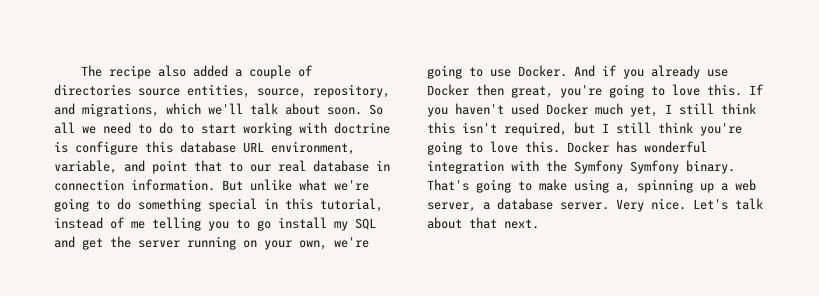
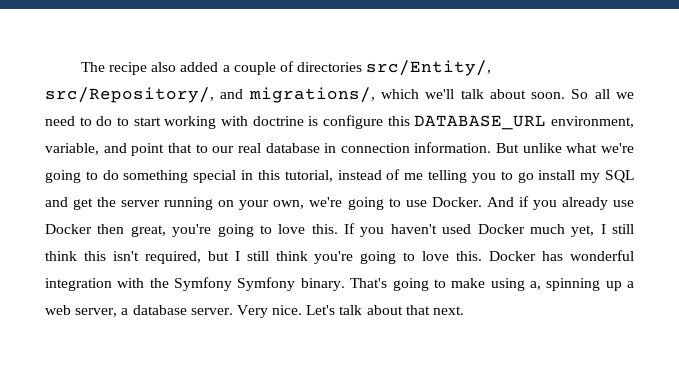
[138,84,390,98] [54,103,159,117] source entities, source, repository, and migrations, -> [366,60,492,76] [45,87,375,103] src/Entity/, src/Repository/, and migrations/,
[180,141,264,153] database URL -> [414,115,547,130] DATABASE_URL

